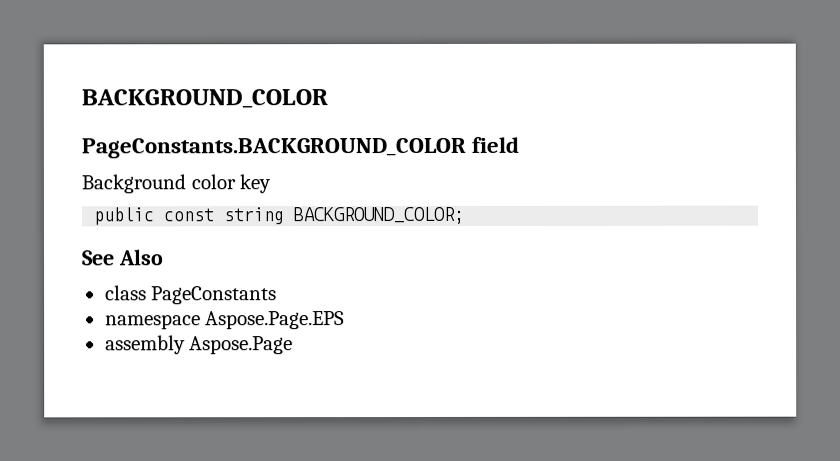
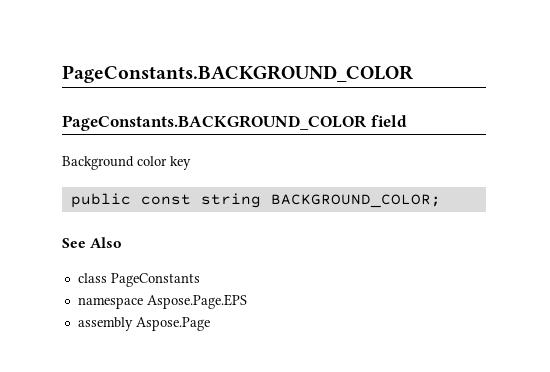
[81,89,328,109] BACKGROUND_COLOR -> [62,65,413,83] PageConstants.BACKGROUND_COLOR

